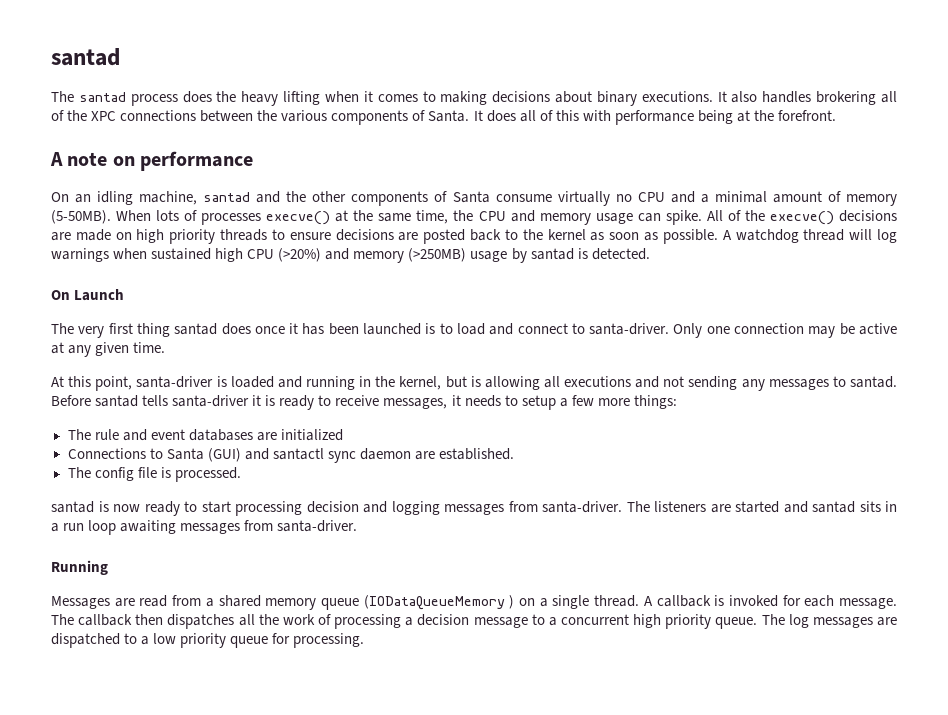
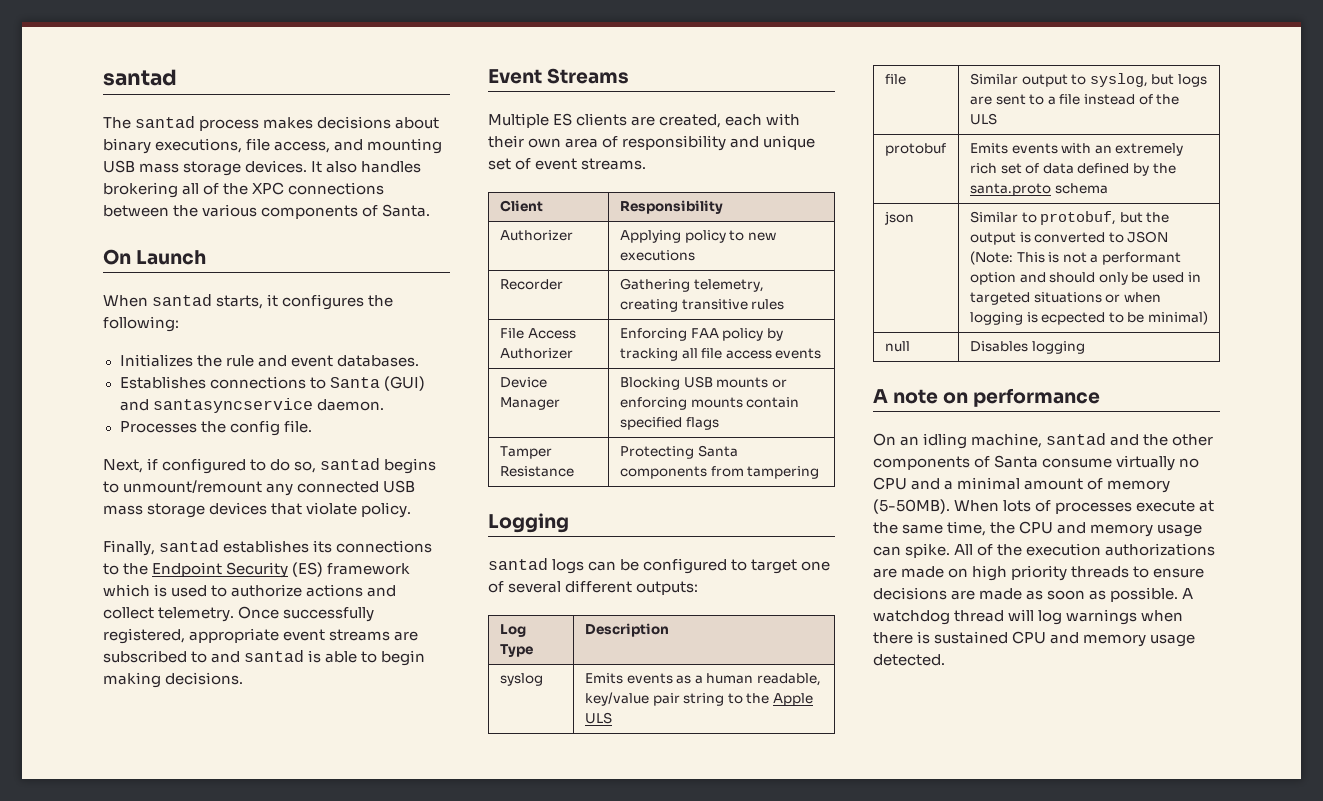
[182,91,713,106] does the heavy lifting when it comes to making decisions about binary executions. -> [263,116,440,129] [103,138,443,154] [103,160,308,176] makes decisions about binary executions, file access, and mounting USB mass storage devices.
[473,110,836,125] It does all of this with performance being at the forefront. -> [103,249,207,265] [103,294,394,310] [103,316,179,332] [119,354,419,367] [119,376,425,391] [119,398,384,413] [119,420,312,436] [103,458,437,474] [103,480,416,496] [103,502,412,518] [103,540,433,556] [103,562,411,578] [103,584,397,597] [103,606,375,622] [103,628,419,644] [103,650,426,666] [103,672,244,688] [488,68,630,84] [488,113,801,128] [488,135,816,151] [488,158,647,170] [499,200,543,212] [619,200,723,214] [499,230,573,241] [619,230,776,243] [619,250,695,261] [499,279,563,290] [619,278,764,292] [619,299,785,312] [499,328,576,339] [499,348,573,359] [619,328,783,341] [619,348,822,361] [499,377,547,388] [499,397,560,410] [619,376,787,390] [619,397,800,410] [619,417,719,430] [499,446,552,459] [499,466,574,477] [619,445,738,459] [619,466,820,479] [488,513,569,533] [488,558,831,574] [488,580,699,595] [499,624,526,637] [499,644,533,657] [584,623,669,637] [499,673,543,686] [584,673,822,686] [584,692,814,706] [584,712,612,724] [884,74,906,85] [969,73,1208,87] [969,94,1180,105] [969,113,997,125] [884,143,946,156] [969,143,1184,156] [969,163,1176,176] [969,183,1108,196] [883,211,914,225] [969,211,1170,225] [969,231,1169,245] [969,251,1182,265] [969,272,1201,285] [969,292,1161,305] [969,311,1209,325] [884,341,910,352] [969,341,1085,354] // On Launch // When santad starts, it configures the following: // Initializes the rule and event databases. // Establishes connections to Santa (GUI) and santasyncservice daemon. // Processes the config file. // Next, if configured to do so, santad begins to unmount/remount any connected USB mass storage devices that violate policy. // Finally, santad establishes its connections to the Endpoint Security (ES) framework which is used to authorize actions and collect telemetry. Once successfully registered, appropriate event streams are subscribed to and santad is able to begin making decisions. // Event Streams // Multiple ES clients are created, each with their own area of responsibility and unique set of event streams. // Client | Responsibility // Authorizer | Applying policy to new executions // Recorder | Gathering telemetry, creating transitive rules // File Access Authorizer | Enforcing FAA policy by tracking all file access events // Device Manager | Blocking USB mounts or enforcing mounts contain specified flags // Tamper Resistance | Protecting Santa components from tampering // Logging // santad logs can be configured to target one of several different outputs: // Log Type | Description // syslog | Emits events as a human readable, key/value pair string to the Apple ULS // file | Similar output to syslog, but logs are sent to a file instead of the ULS // protobuf | Emits events with an extremely rich set of data defined by the santa.proto schema // json | Similar to protobuf, but the output is converted to JSON (Note: This is not a performant option and should only be used in targeted situations or when logging is ecpected to be minimal) // null | Disables logging
[266,211,331,225] execve() -> [1136,500,1196,512] execute
[769,210,897,225] execve() decisions -> [1026,543,1216,556] execution authorizations
[423,229,586,244] posted back to the kernel -> [979,588,1023,600] made
[151,248,650,263] [51,289,125,301] [51,323,898,338] [51,342,166,357] [51,376,897,391] [51,395,677,410] [67,429,343,441] [67,448,514,463] [67,467,241,482] [51,501,897,516] [51,520,358,535] [51,560,108,575] [51,595,898,610] [51,614,897,629] [51,633,365,648] sustained high CPU (>20%) and memory (>250MB) usage by santad is detected. // On Launch // The very first thing santad does once it has been launched is to load and connect to santa-driver. Only one connection may be active at any given time. // At this point, santa-driver is loaded and running in the kernel, but is allowing all executions and not sending any messages to santad. Before santad tells santa-driver it is ready to receive messages, it needs to setup a few more things: // The rule and event databases are initialized // Connections to Santa (GUI) and santactl sync daemon are established. // The config file is processed. // santad is now ready to start processing decision and logging messages from santa-driver. The listeners are started and santad sits in a run loop awaiting messages from santa-driver. // Running // Messages are read from a shared memory queue (IODataQueueMemory ) on a single thread. A callback is invoked for each message. The callback then dispatches all the work of processing a decision message to a concurrent high priority queue. The log messages are dispatched to a low priority queue for processing. -> [873,631,1196,647] [873,654,945,666] there is sustained CPU and memory usage detected.

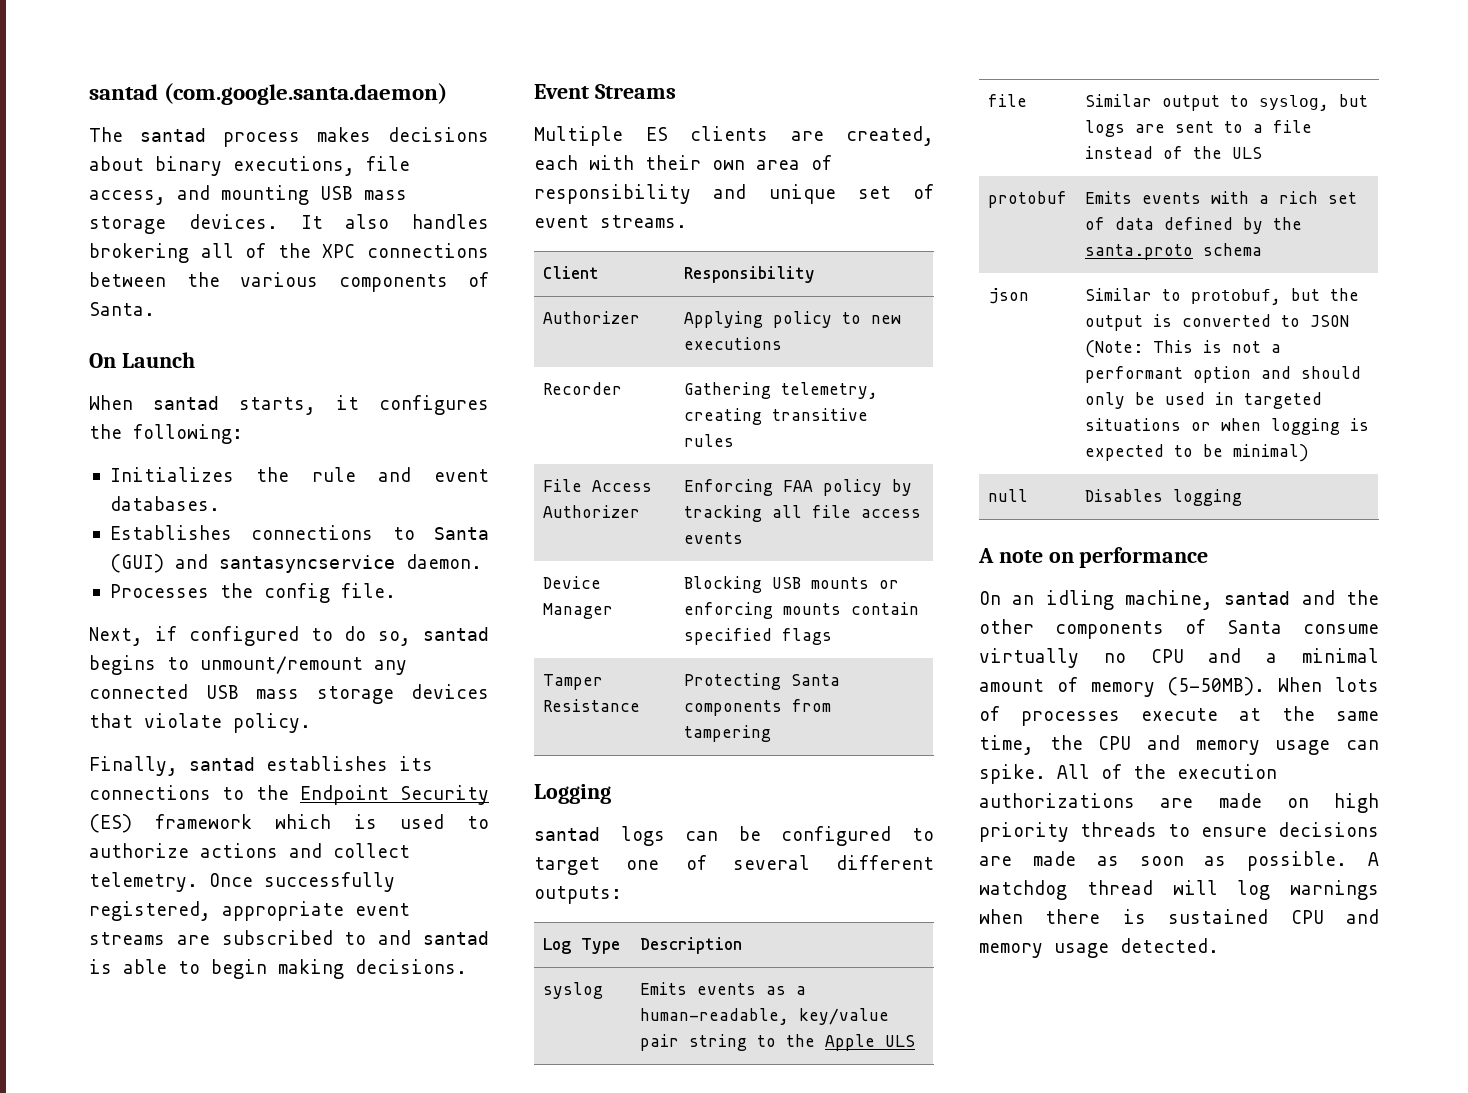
[103,69,177,86] santad -> [89,83,448,105] santad (com.google.santa.daemon)
[706,673,822,686] human readable, -> [639,1008,789,1025] human-readable,
[1094,143,1184,156] an extremely -> [1258,195,1269,204] a
[1041,312,1106,325] ecpected -> [1084,444,1164,461] expected

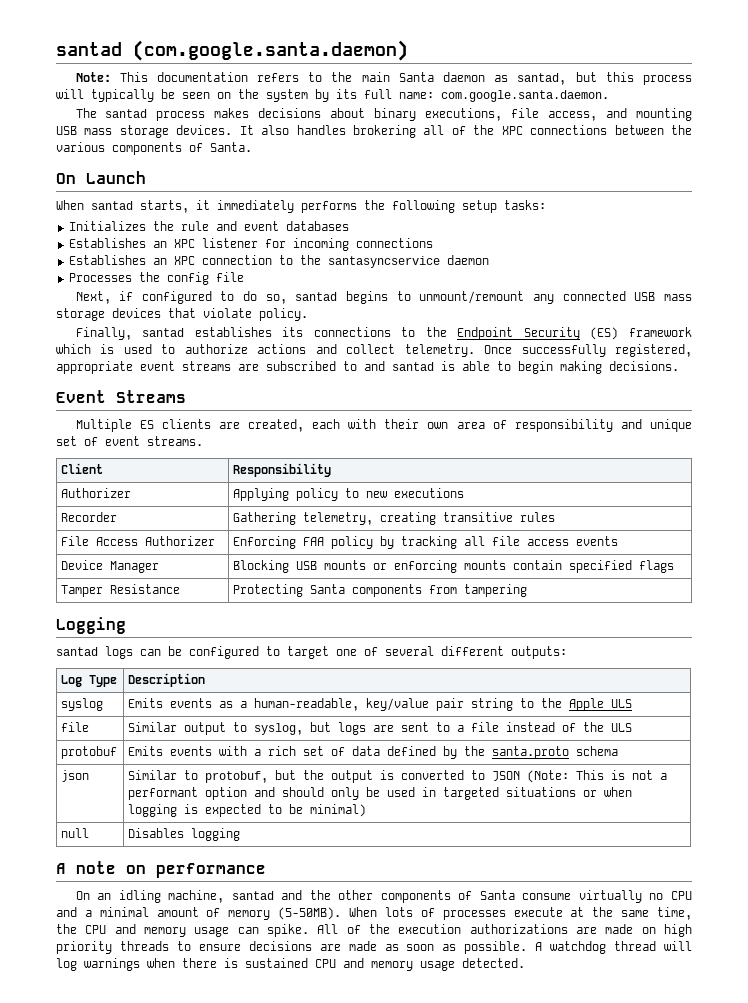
(448, 94) none -> [75,72,692,85] [56,89,609,102] // Note: This documentation refers to the main Santa daemon as santad, but this process will typically be seen on the system by its full name: com.google.santa.daemon.
[379,395,489,415] [89,424,243,444] configures the following: -> [217,200,546,213] immediately performs the following setup tasks:
[109,496,220,511] [109,525,489,540] [109,554,482,573] databases. // Establishes connections to Santa (GUI) and santasyncservice daemon. -> [285,221,349,231] [68,238,433,251] [68,255,489,268] databases // Establishes an XPC listener for incoming connections // Establishes an XPC connection to the santasyncservice daemon
[340,583,396,598] file. -> [215,272,244,282] file

